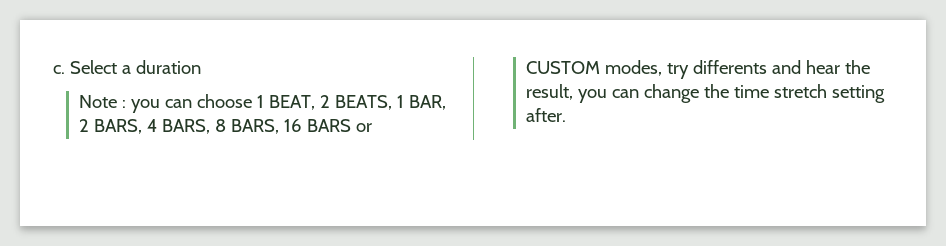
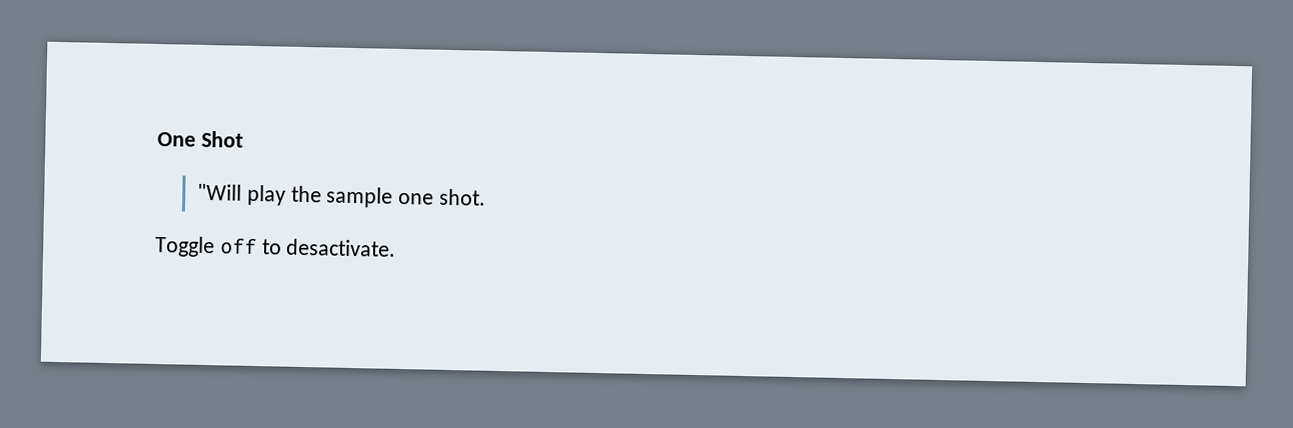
[53,60,201,74] [79,94,446,113] [79,119,372,134] [526,60,870,79] [526,84,885,103] [526,108,567,122] c. Select a duration // Note : you can choose 1 BEAT, 2 BEATS, 1 BAR, 2 BARS, 4 BARS, 8 BARS, 16 BARS or CUSTOM modes, try differents and hear the result, you can change the time stretch setting after. -> [157,130,244,148] [196,183,486,208] [155,235,397,258] One Shot // "Will play the sample one shot. // Toggle off to desactivate.

